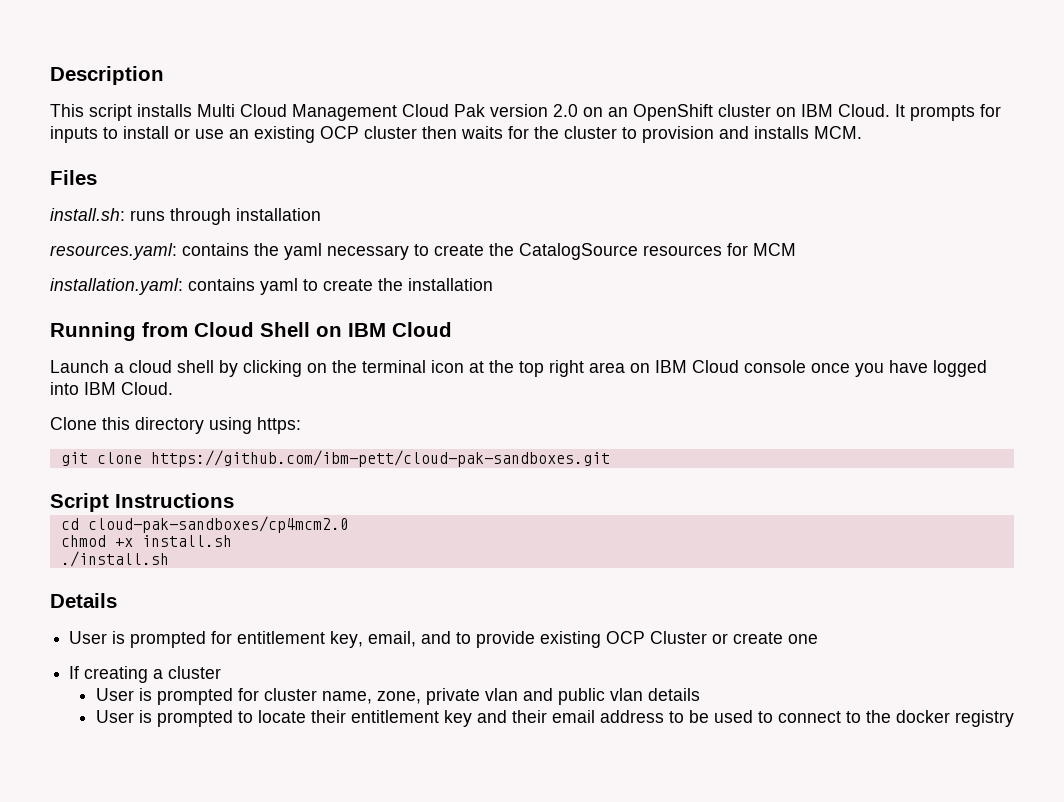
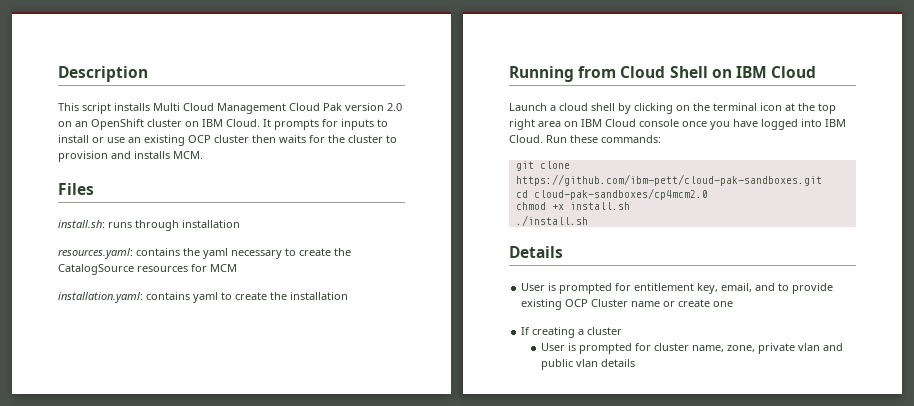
[50,417,301,434] // Clone this directory using https: -> [546,135,661,143] Run these commands:
[50,493,234,512] // Script Instructions -> (822, 180) none
(708, 637) none -> [631,301,661,307] name
[95,710,1014,727] // User is prompted to locate their entitlement key and their email address to be used to connect to the docker registry -> (636, 363) none

